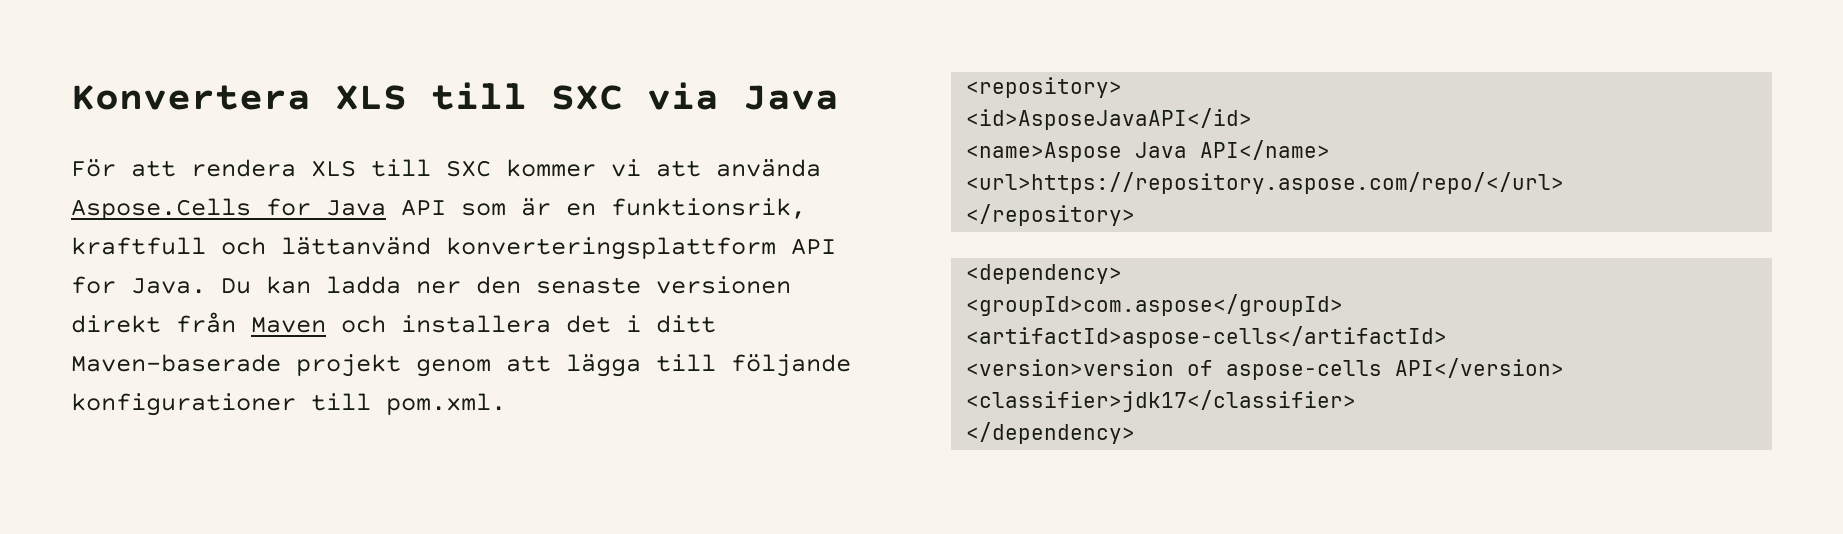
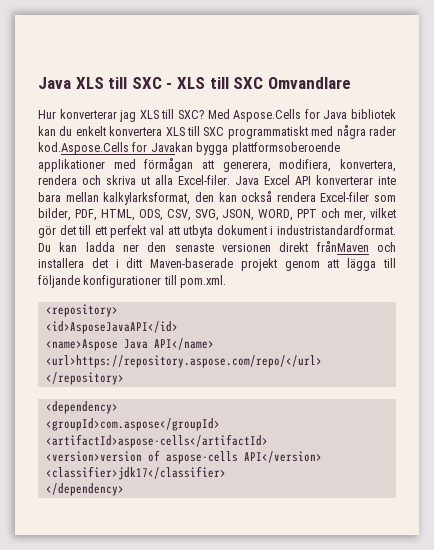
[71,82,839,110] [71,159,821,177] [71,198,806,220] [71,237,836,260] [71,276,206,294] Konvertera XLS till SXC via Java // För att rendera XLS till SXC kommer vi att använda Aspose.Cells for Java API som är en funktionsrik, kraftfull och lättanvänd konverteringsplattform API for Java. -> [38,77,351,89] [38,109,396,122] [38,125,396,139] [38,142,340,155] [38,158,396,172] [38,175,396,185] [38,191,396,205] [38,208,397,221] [38,225,396,238] Java XLS till SXC - XLS till SXC Omvandlare // Hur konverterar jag XLS till SXC? Med Aspose.Cells for Java bibliotek kan du enkelt konvertera XLS till SXC programmatiskt med några rader kod.Aspose.Cells for Javakan bygga plattformsoberoende applikationer med förmågan att generera, modifiera, konvertera, rendera och skriva ut alla Excel-filer. Java Excel API konverterar inte bara mellan kalkylarksformat, den kan också rendera Excel-filer som bilder, PDF, HTML, ODS, CSV, SVG, JSON, WORD, PPT och mer, vilket gör det till ett perfekt val att utbyta dokument i industristandardformat.
[176,312,326,333] från Maven -> [316,241,369,252] frånMaven

